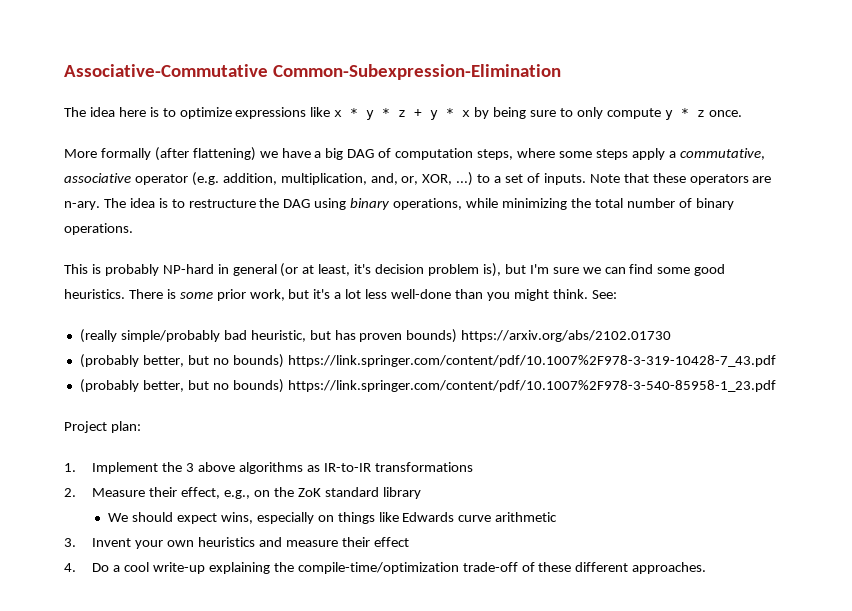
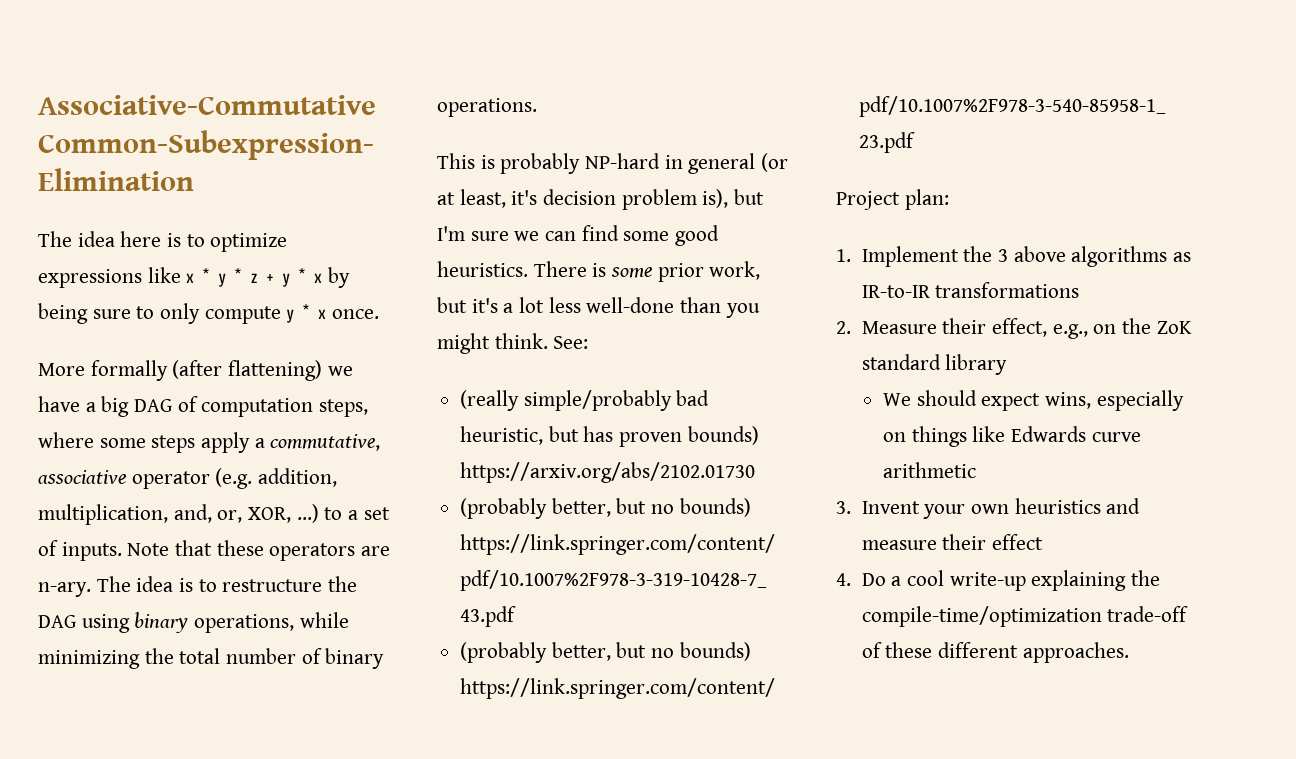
[696,110,705,117] z -> [318,309,327,319] x

